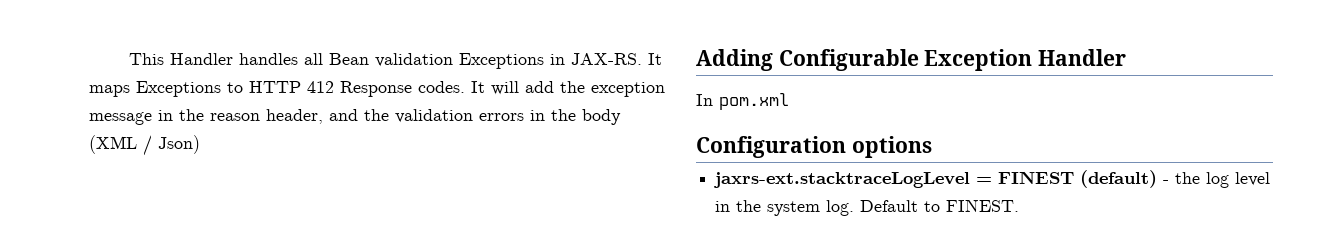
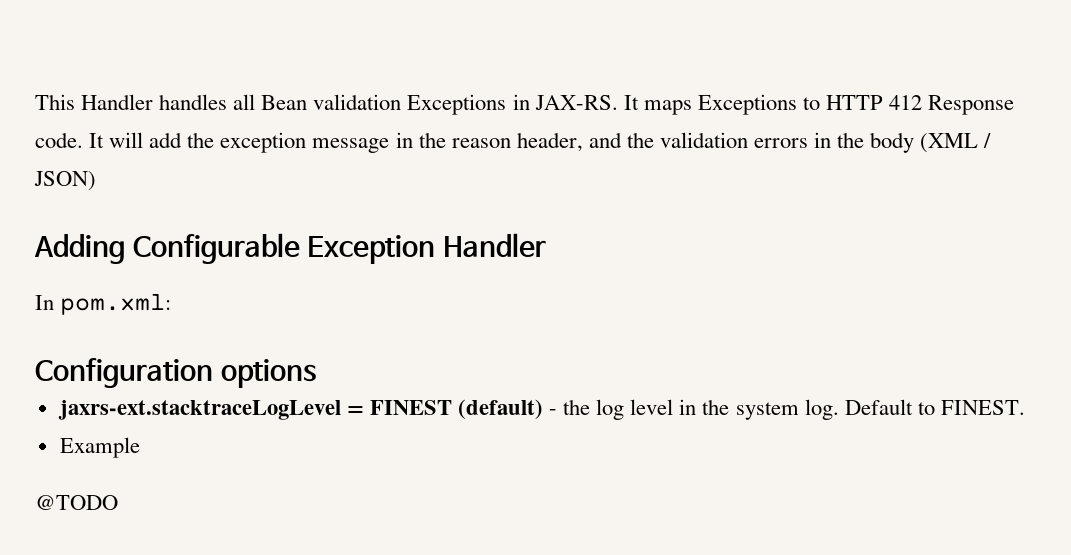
[418,81,465,93] codes. -> [35,132,83,148] code.
[158,135,200,154] Json) -> [34,171,96,191] JSON)
[719,93,789,110] pom.xml -> [60,293,172,315] pom.xml:
(1020, 205) none -> [59,437,140,458] [35,495,118,510] // Example // @TODO

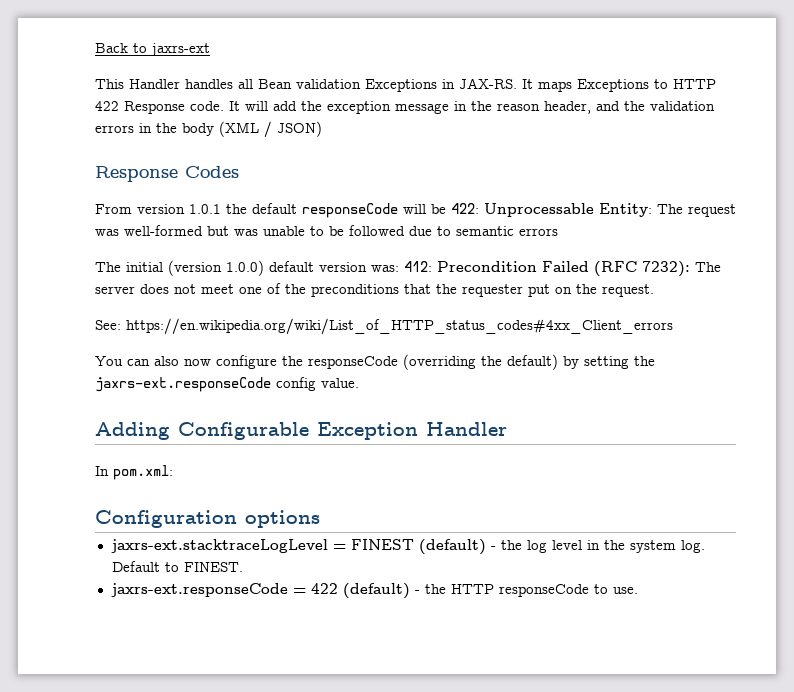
(35, 102) none -> [95,43,210,56] Back to jaxrs-ext //
[889,95,923,110] 412 -> [95,101,119,111] 422
(96, 181) none -> [95,166,239,182] [95,203,736,218] [95,225,558,236] [95,260,721,277] [95,283,654,297] [95,318,673,335] [95,354,655,370] [95,377,359,392] // Response Codes // From version 1.0.1 the default responseCode will be 422: Unprocessable Entity: The request was well-formed but was unable to be followed due to semantic errors // The initial (version 1.0.0) default version was: 412: Precondition Failed (RFC 7232): The server does not meet one of the preconditions that the requester put on the request. // See: https://en.wikipedia.org/wiki/List_of_HTTP_status_codes#4xx_Client_errors // You can also now configure the responseCode (overriding the default) by setting the jaxrs-ext.responseCode config value.
[59,437,140,458] [35,495,118,510] Example // @TODO -> [110,583,638,599] jaxrs-ext.responseCode = 422 (default) - the HTTP responseCode to use.

